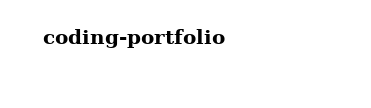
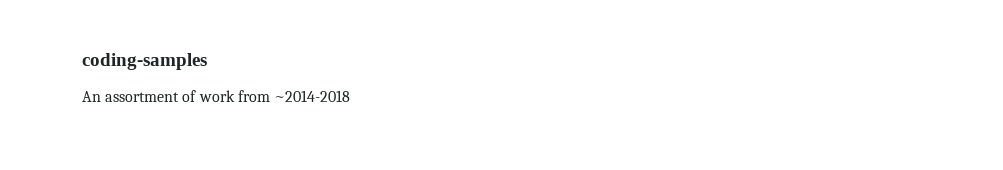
[43,29,225,48] coding-portfolio -> [82,53,207,70] [82,90,350,102] coding-samples // An assortment of work from ~2014-2018

